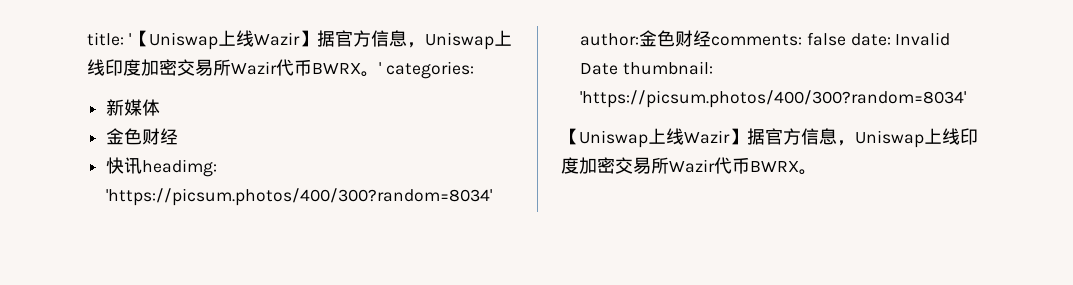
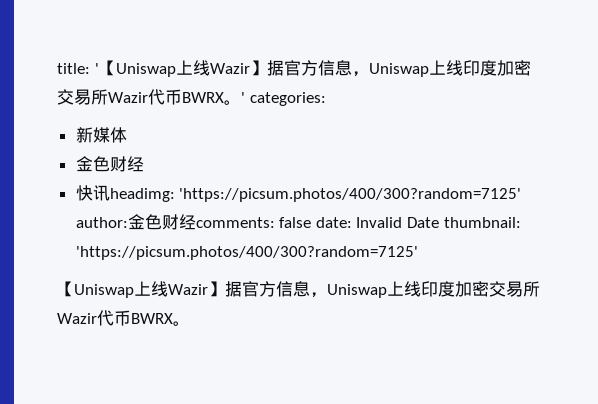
[106,188,493,206] 'https://picsum.photos/400/300?random=8034' -> [179,188,522,202] 'https://picsum.photos/400/300?random=7125'
[580,90,967,108] 'https://picsum.photos/400/300?random=8034' -> [75,246,418,260] 'https://picsum.photos/400/300?random=7125'

